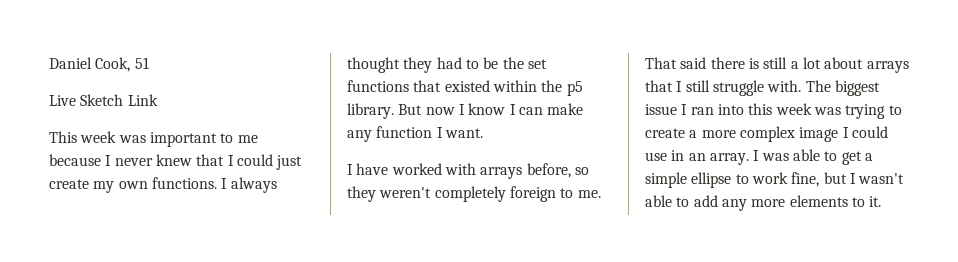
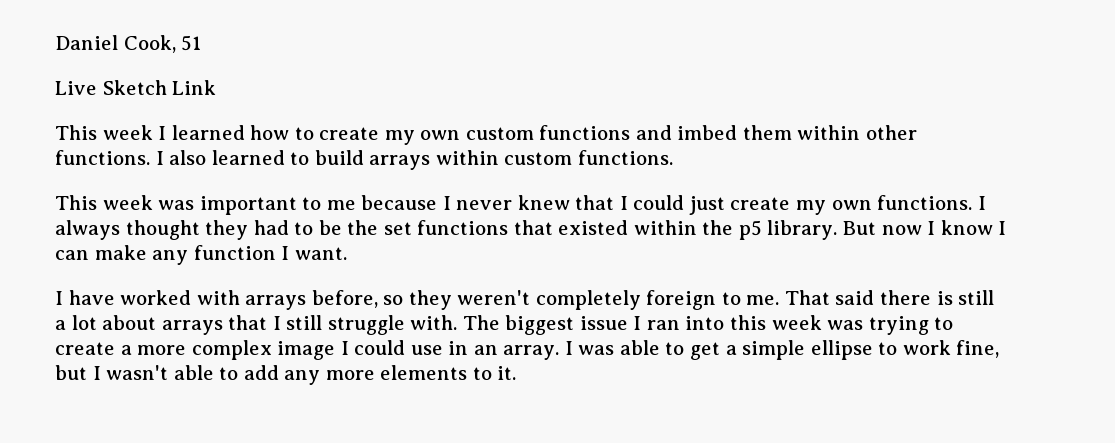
(158, 100) none -> [55,125,918,145] [55,150,673,170] // This week I learned how to create my own custom functions and imbed them within other functions. I also learned to build arrays within custom functions.

